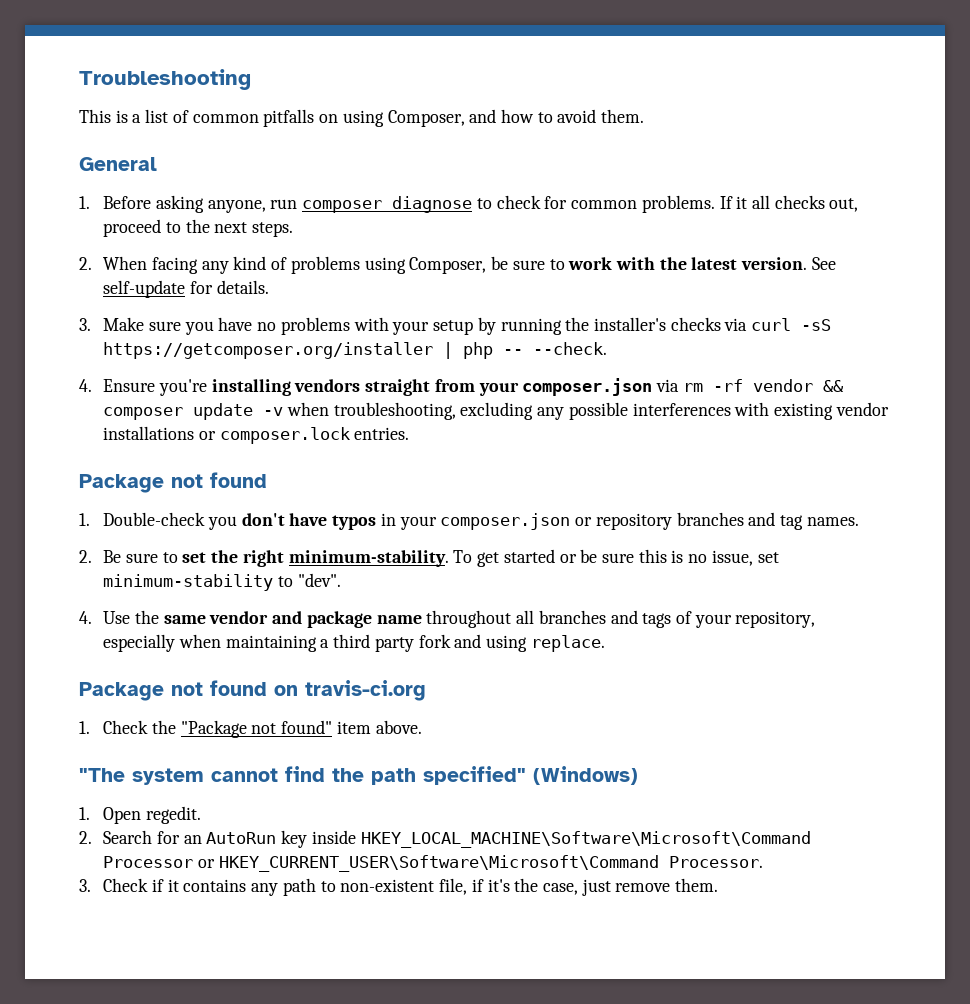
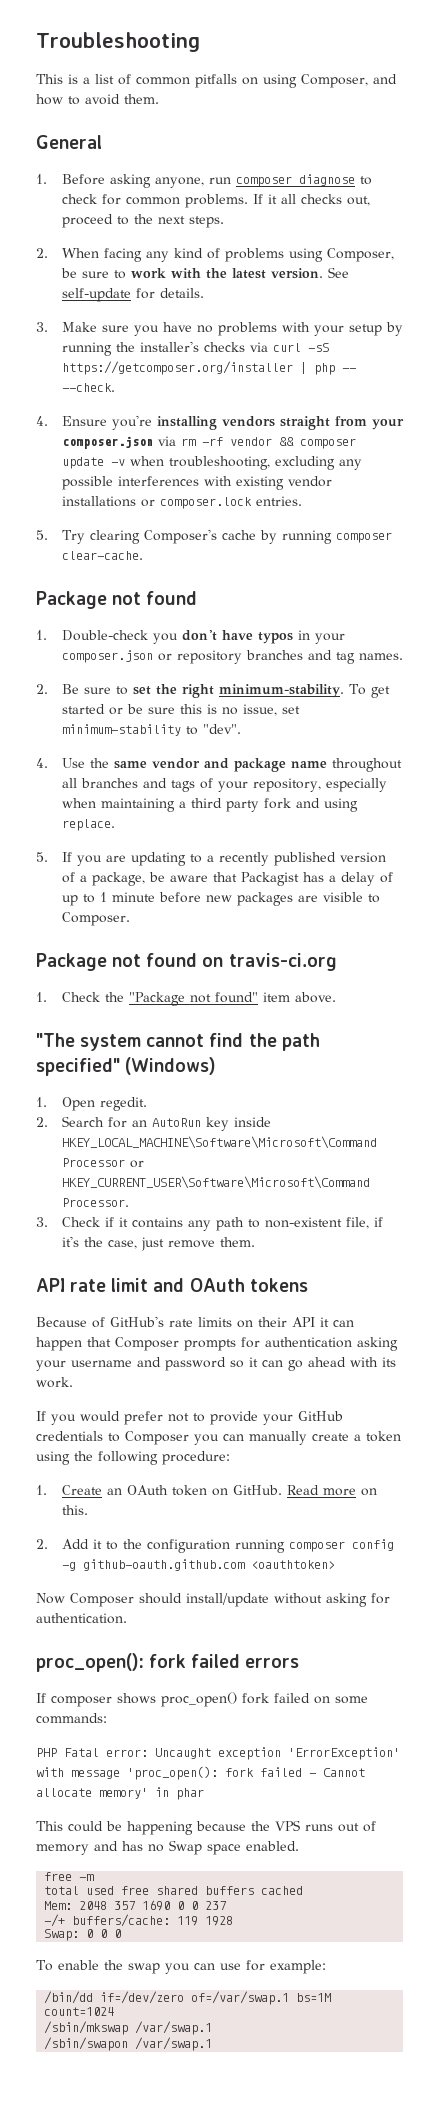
(410, 433) none -> [36,529,392,544] [61,551,143,560] // 5. Try clearing Composer's cache by running composer clear-cache.
(605, 643) none -> [36,852,386,866] [61,872,393,886] [61,892,380,906] [61,912,130,926] // 5. If you are updating to a recently published version of a package, be aware that Packagist has a delay of up to 1 minute before new packages are visible to Composer.
(719, 885) none -> [36,1278,308,1292] [36,1316,354,1328] [36,1337,398,1351] [36,1357,396,1371] [36,1377,73,1388] [36,1411,343,1425] [36,1431,401,1445] [36,1451,230,1465] [36,1485,377,1496] [61,1505,88,1515] [36,1539,394,1553] [61,1559,335,1571] [36,1593,390,1607] [36,1613,127,1624] [36,1653,300,1672] [36,1692,368,1707] [36,1713,107,1724] [36,1747,400,1760] [36,1766,365,1780] [36,1787,204,1800] [36,1820,376,1835] [36,1840,299,1855] [44,1872,95,1881] [44,1886,304,1895] [44,1900,227,1911] [44,1914,234,1927] [44,1929,122,1941] [36,1960,326,1974] [44,1991,332,2005] [44,2007,115,2016] [44,2021,213,2035] [44,2037,213,2051] // API rate limit and OAuth tokens // Because of GitHub's rate limits on their API it can happen that Composer prompts for authentication asking your username and password so it can go ahead with its work. // If you would prefer not to provide your GitHub credentials to Composer you can manually create a token using the following procedure: // 1. Create an OAuth token on GitHub. Read more on this. // 2. Add it to the configuration running composer config -g github-oauth.github.com <oauthtoken> // Now Composer should install/update without asking for authentication. // proc_open(): fork failed errors // If composer shows proc_open() fork failed on some commands: // PHP Fatal error: Uncaught exception 'ErrorException' with message 'proc_open(): fork failed - Cannot allocate memory' in phar // This could be happening because the VPS runs out of memory and has no Swap space enabled. // free -m // total used free shared buffers cached // Mem: 2048 357 1690 0 0 237 // -/+ buffers/cache: 119 1928 // Swap: 0 0 0 // To enable the swap you can use for example: // /bin/dd if=/dev/zero of=/var/swap.1 bs=1M count=1024 // /sbin/mkswap /var/swap.1 // /sbin/swapon /var/swap.1

